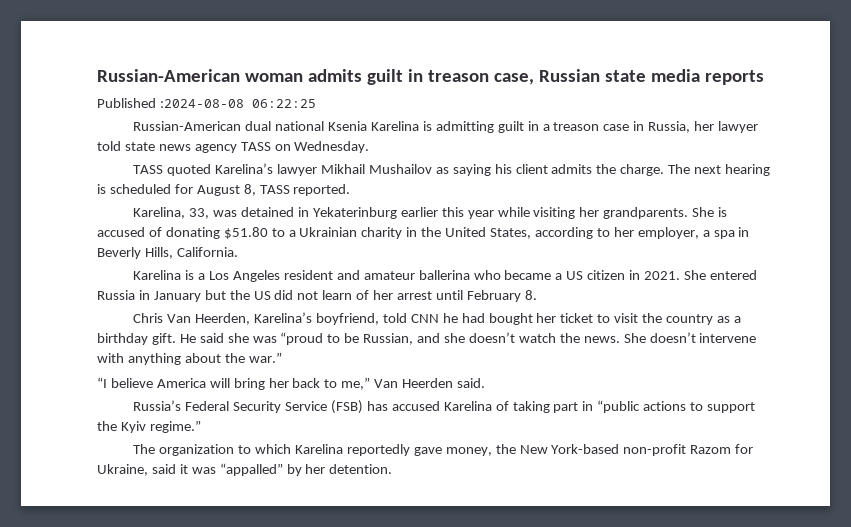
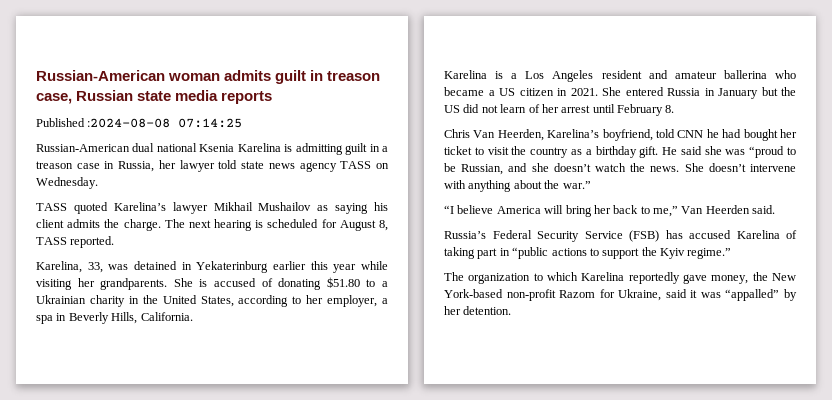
[251,99,316,108] 06:22:25 -> [178,118,243,128] 07:14:25

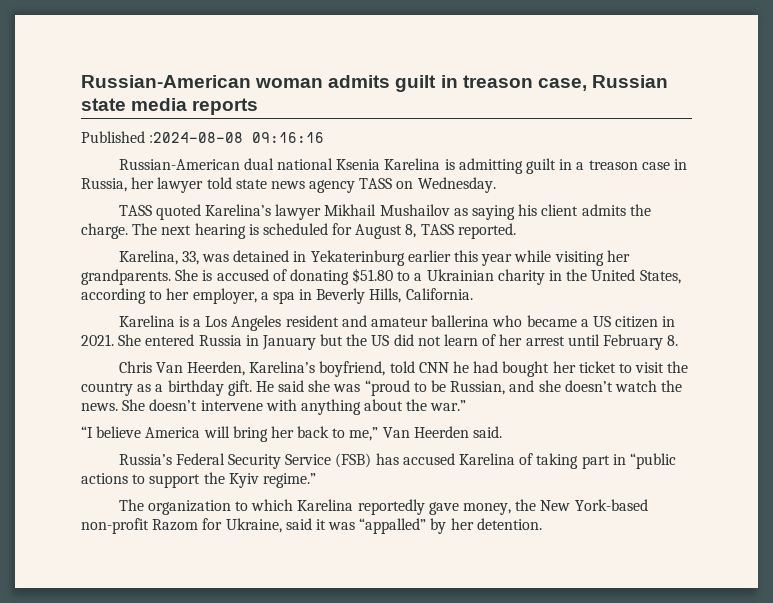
[178,118,243,128] 07:14:25 -> [252,132,325,143] 09:16:16

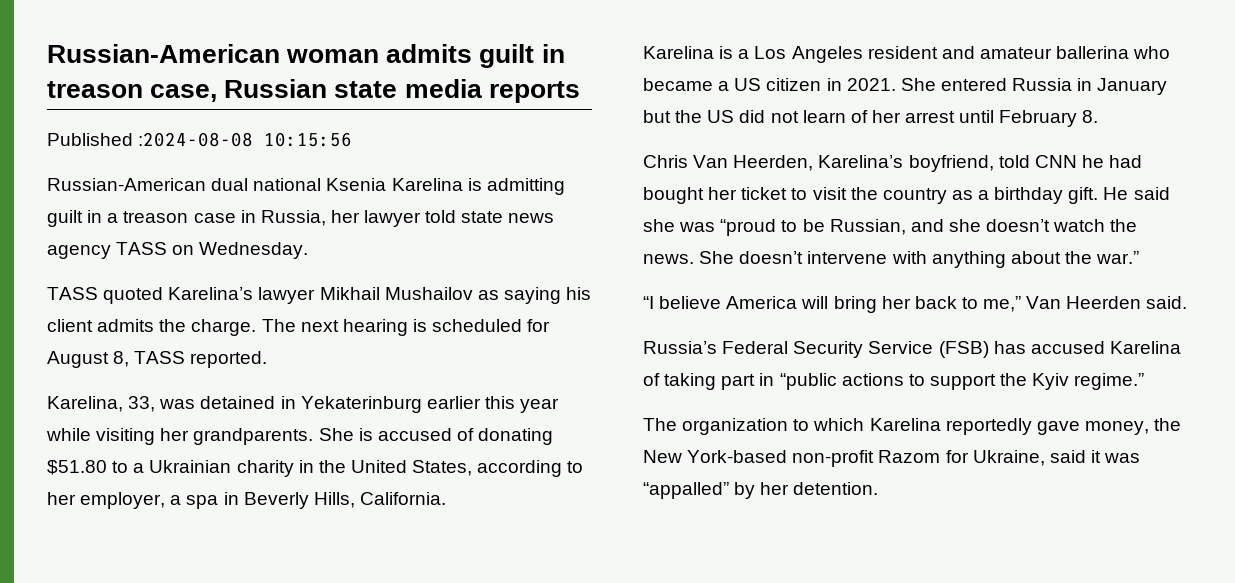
[252,132,325,143] 09:16:16 -> [264,132,353,147] 10:15:56

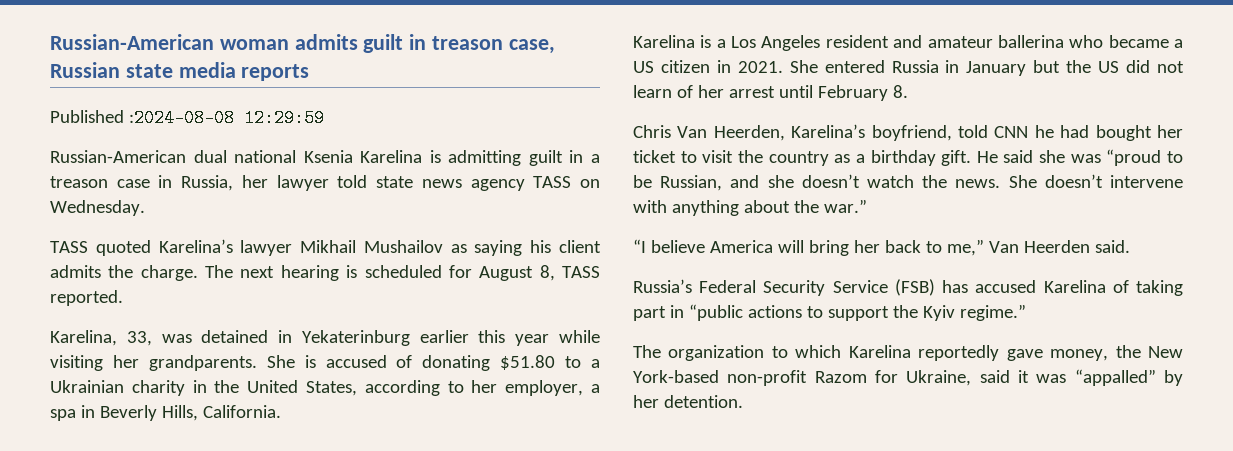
[264,132,353,147] 10:15:56 -> [243,109,324,127] 12:29:59

